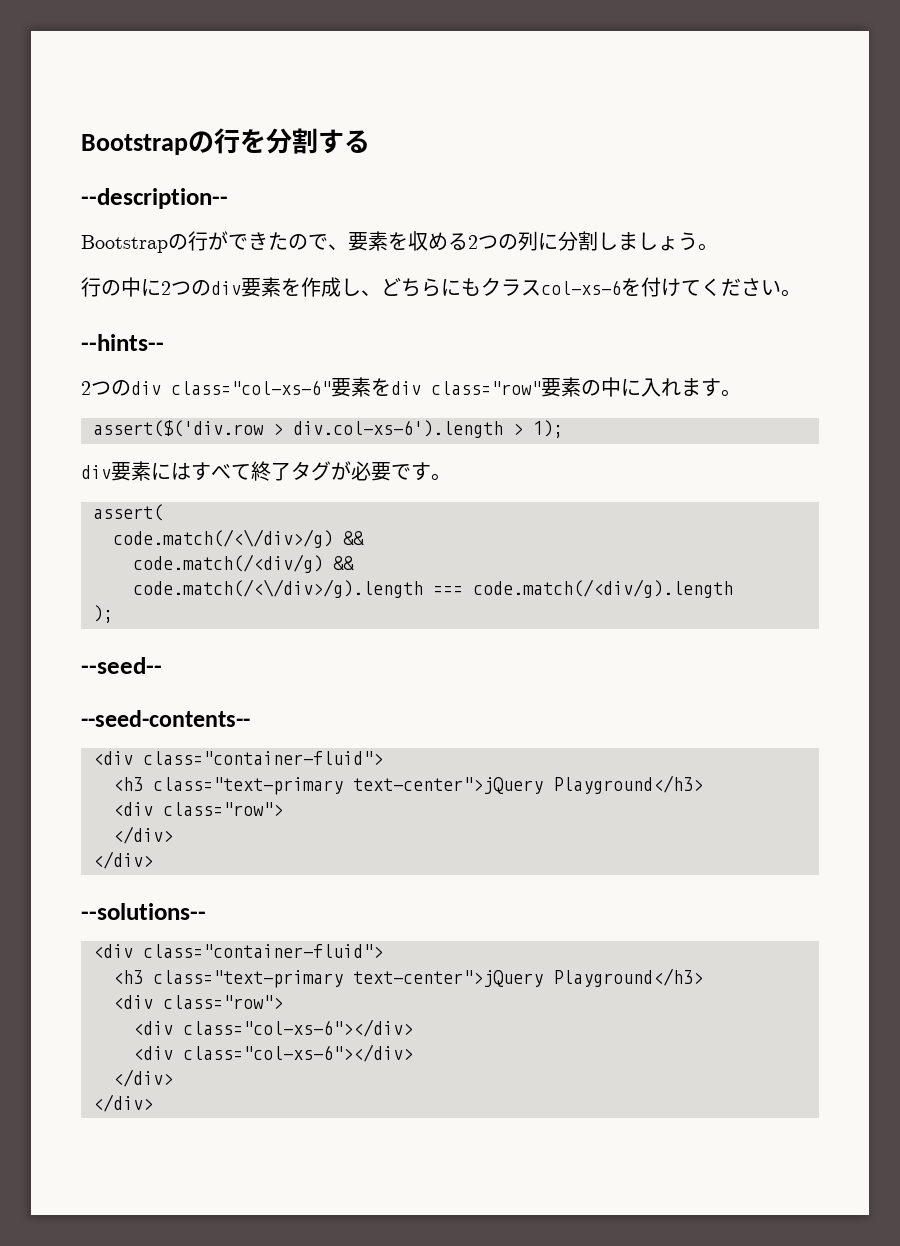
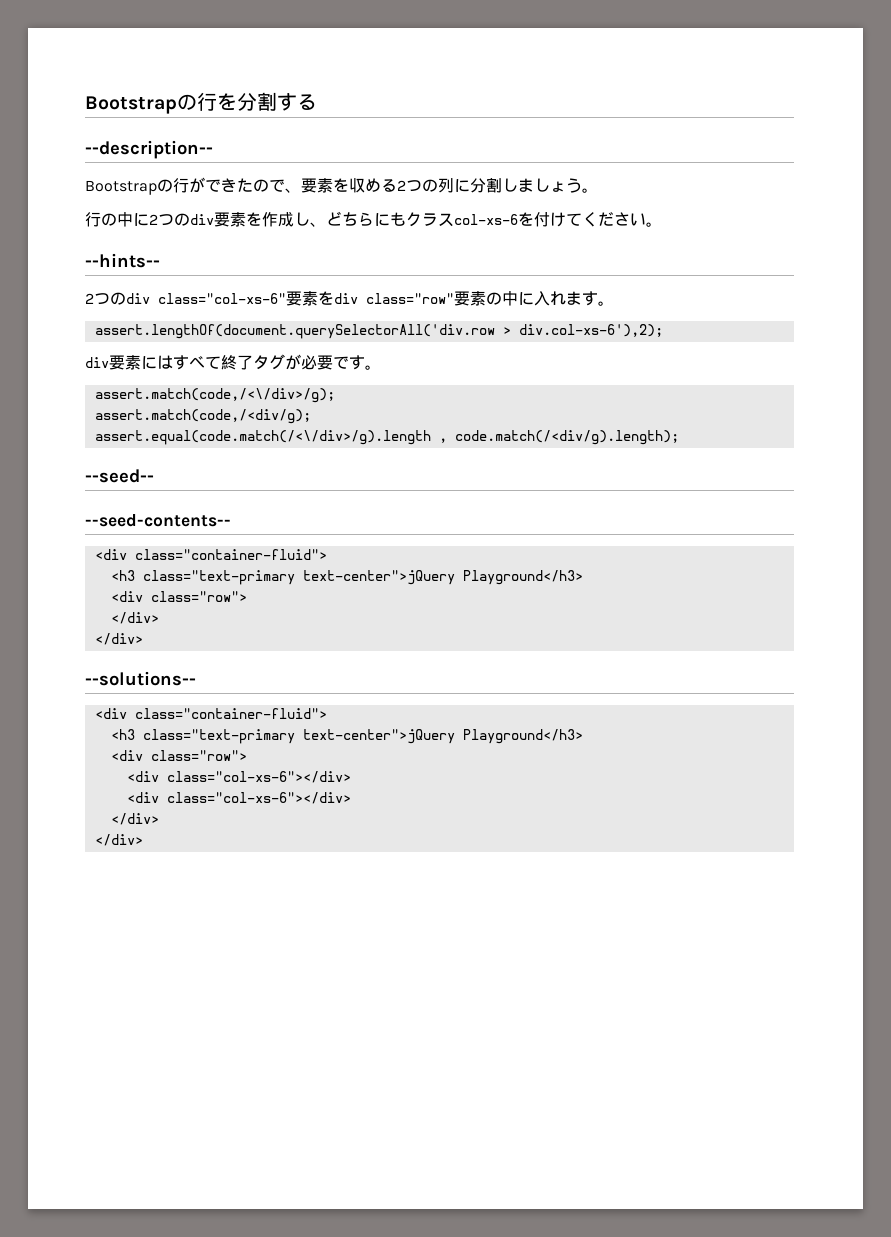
[93,420,563,438] assert($('div.row > div.col-xs-6').length > 1); -> [94,324,663,339] assert.lengthOf(document.querySelectorAll('div.row > div.col-xs-6'),2);
[93,504,163,521] [113,529,364,548] [133,554,354,573] [133,579,733,598] [93,605,113,623] assert( // code.match(/<\/div>/g) && // code.match(/<div/g) && // code.match(/<\/div>/g).length === code.match(/<div/g).length // ); -> [94,388,335,403] [94,409,311,424] [94,430,679,445] assert.match(code,/<\/div>/g); // assert.match(code,/<div/g); // assert.equal(code.match(/<\/div>/g).length , code.match(/<div/g).length);

